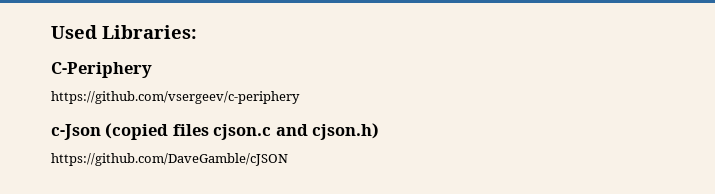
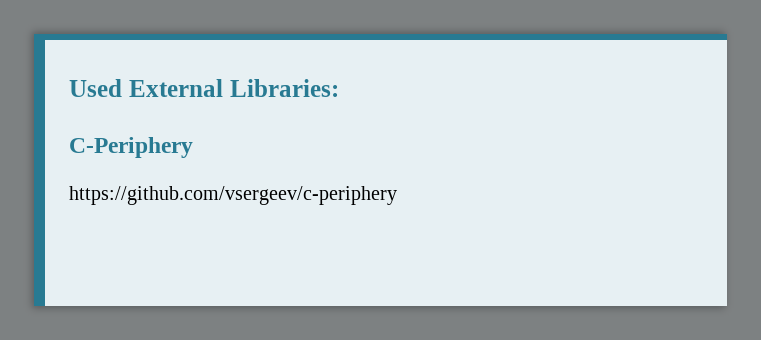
(97, 32) none -> [128,79,223,97] External
[51,123,380,140] [51,153,288,166] // c-Json (copied files cjson.c and cjson.h) // https://github.com/DaveGamble/cJSON -> (397, 195) none

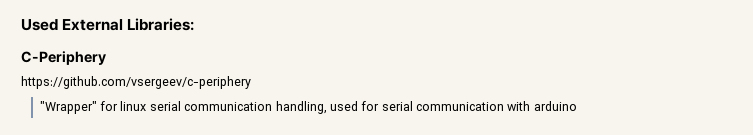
(397, 195) none -> [39,101,577,114] // "Wrapper" for linux serial communication handling, used for serial communication with arduino

